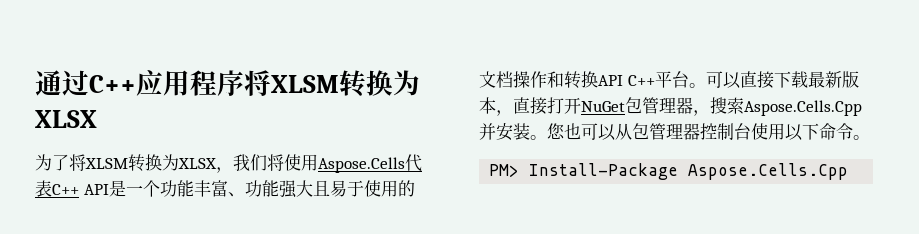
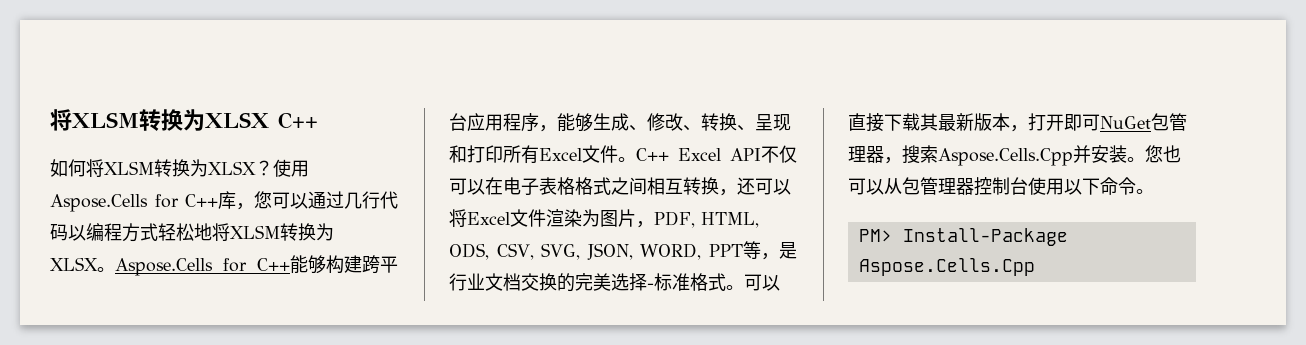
[35,70,420,97] [35,110,97,128] [35,154,422,173] [35,180,415,198] [479,71,689,89] 通过C++应用程序将XLSM转换为XLSX // 为了将XLSM转换为XLSX，我们将使用Aspose.Cells代表C++ API是一个功能丰富、功能强大且易于使用的文档操作和转换API C++平台 -> [50,109,318,131] [50,159,309,177] [50,191,398,212] [50,223,334,242] [50,255,398,276] [449,113,791,132] [449,145,797,164] [449,177,791,196] [449,209,759,228] [449,241,797,260] [449,273,726,292] 将XLSM转换为XLSX C++ // 如何将XLSM转换为XLSX？使用Aspose.Cells for C++库，您可以通过几行代码以编程方式轻松地将XLSM转换为XLSX。Aspose.Cells for C++能够构建跨平台应用程序，能够生成、修改、转换、呈现和打印所有Excel文件。C++ Excel API不仅可以在电子表格格式之间相互转换，还可以将Excel文件渲染为图片，PDF, HTML, ODS, CSV, SVG, JSON, WORD, PPT等，是行业文档交换的完美选择-标准格式
(808, 79) none -> [920,113,938,131] 其
[513,97,581,115] 直接打开 -> [1028,113,1100,131] 打开即可

